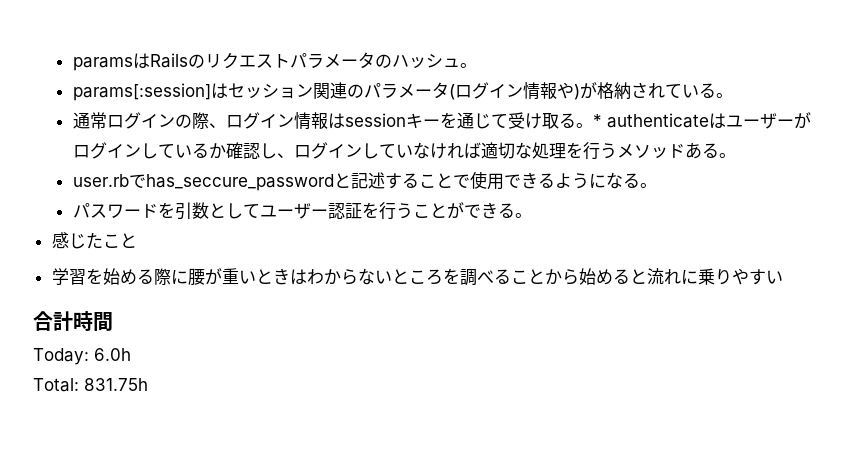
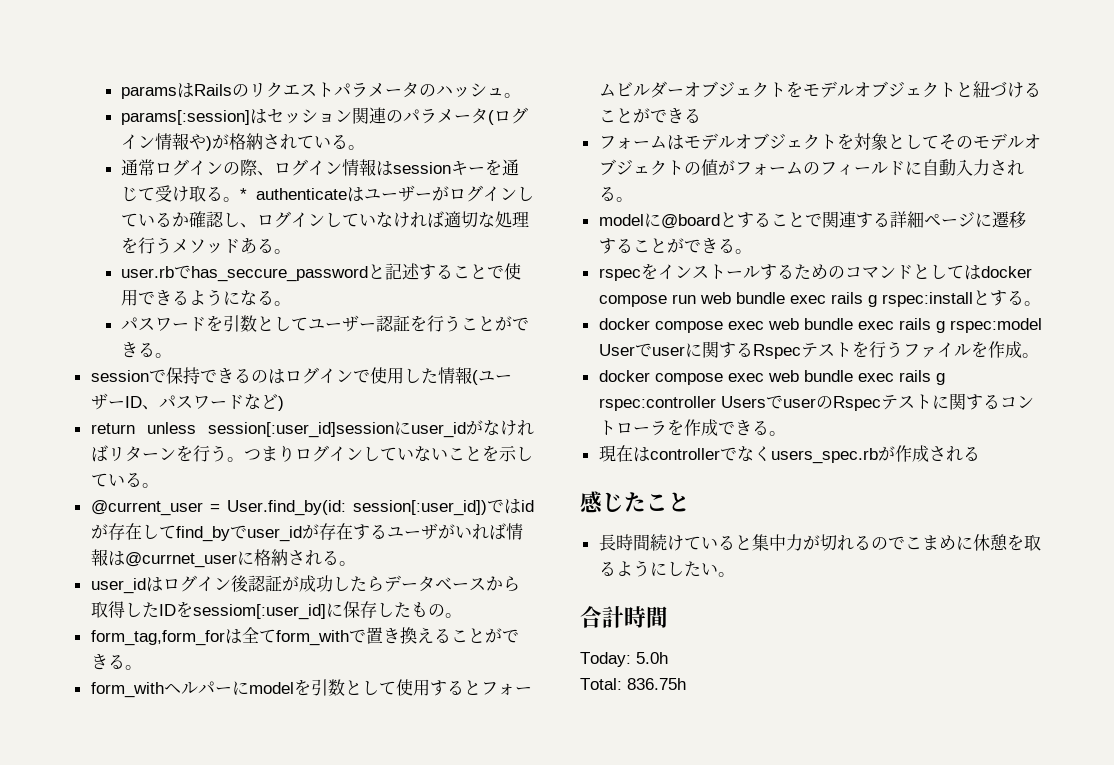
[51,232,137,249] [51,268,783,286] 感じたこと // 学習を始める際に腰が重いときはわからないところを調べることから始めると流れに乗りやすい -> [90,367,512,385] [90,393,284,411] [90,420,534,438] [90,445,533,462] [90,472,159,488] [90,499,534,516] [90,523,523,542] [90,549,356,568] [90,575,520,594] [90,601,462,620] [90,627,519,646] [90,654,142,670] [90,679,532,698] [598,81,1041,98] [598,108,701,124] [598,133,1041,150] [598,159,1024,176] [598,186,633,202] [598,211,1026,229] [598,238,752,254] [598,263,1032,281] [598,290,1041,307] [598,318,1042,333] [598,341,1039,359] [598,370,945,385] [598,393,1034,411] [598,419,786,436] [598,445,980,464] [580,491,690,514] [598,534,1041,551] [598,560,735,577] sessionで保持できるのはログインで使用した情報(ユーザーID、パスワードなど) // return unless session[:user_id]sessionにuser_idがなければリターンを行う。つまりログインしていないことを示している。 // @current_user = User.find_by(id: session[:user_id])ではidが存在してfind_byでuser_idが存在するユーザがいれば情報は@currnet_userに格納される。 // user_idはログイン後認証が成功したらデータベースから取得したIDをsessiom[:user_id]に保存したもの。 // form_tag,form_forは全てform_withで置き換えることができる。 // form_withヘルパーにmodelを引数として使用するとフォームビルダーオブジェクトをモデルオブジェクトと紐づけることができる // フォームはモデルオブジェクトを対象としてそのモデルオブジェクトの値がフォームのフィールドに自動入力される。 // modelに@boardとすることで関連する詳細ページに遷移することができる。 // rspecをインストールするためのコマンドとしてはdocker compose run web bundle exec rails g rspec:installとする。 // docker compose exec web bundle exec rails g rspec:model Userでuserに関するRspecテストを行うファイルを作成。 // docker compose exec web bundle exec rails g rspec:controller UsersでuserのRspecテストに関するコントローラを作成できる。 // 現在はcontrollerでなくusers_spec.rbが作成される // 感じたこと // 長時間続けていると集中力が切れるのでこまめに休憩を取るようにしたい。
[94,348,131,361] 6.0h -> [636,652,668,664] 5.0h
[84,378,148,391] 831.75h -> [627,678,686,690] 836.75h

